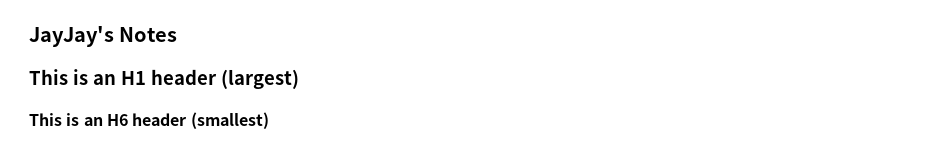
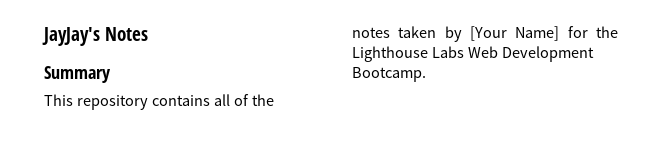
[29,69,299,89] [29,112,269,129] This is an H1 header (largest) // This is an H6 header (smallest) -> [44,66,111,83] [44,94,274,110] [352,26,618,42] [352,46,594,62] [352,67,426,82] Summary // This repository contains all of the notes taken by [Your Name] for the Lighthouse Labs Web Development Bootcamp.

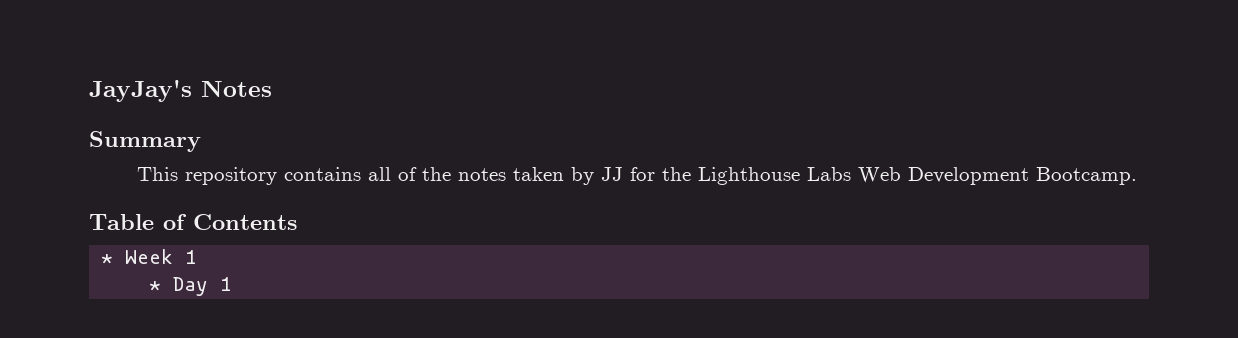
[470,26,560,41] [Your Name] -> [601,167,624,181] JJ
(426, 74) none -> [89,214,297,230] [101,249,198,264] [149,277,233,296] // Table of Contents // * Week 1 // * Day 1

